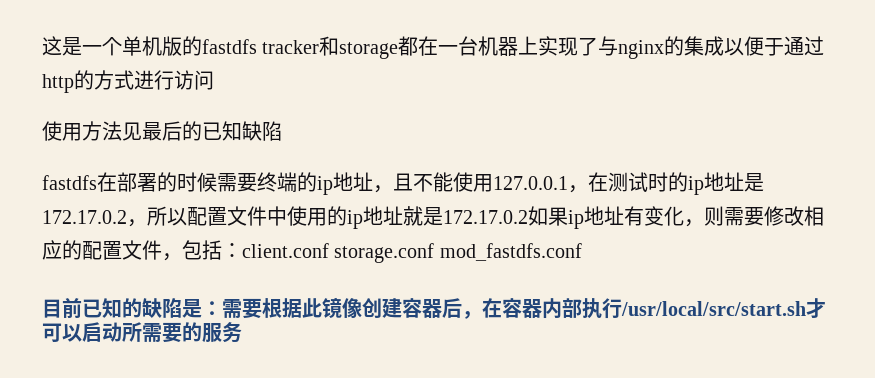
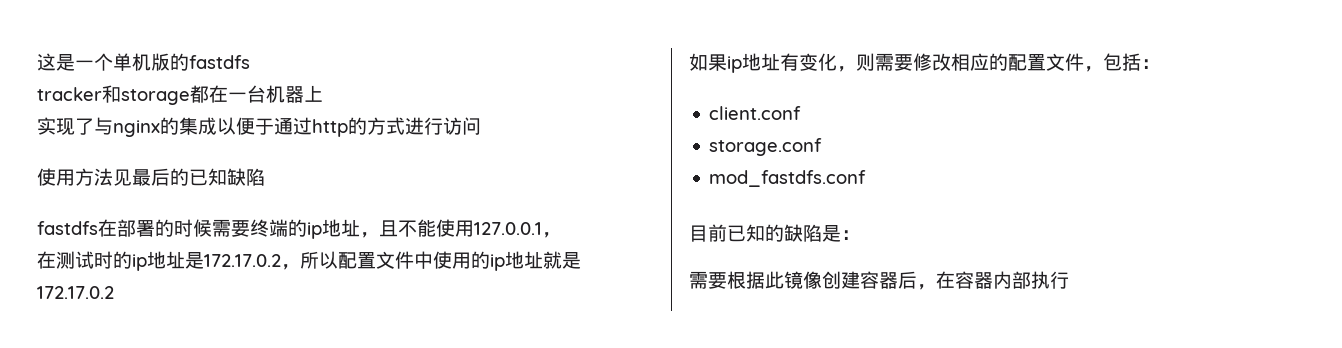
(257, 46) none -> (250, 62) //
(539, 45) none -> (323, 93) //
(588, 189) none -> (561, 235) //
(528, 217) none -> (114, 292) //
(242, 250) none -> (1160, 64) //
(329, 250) none -> (802, 113) //
(435, 253) none -> (823, 147) //
(222, 308) none -> (860, 235) //
[621,298,826,318] [42,322,242,343] /usr/local/src/start.sh才可以启动所需要的服务 -> (1069, 280) none

